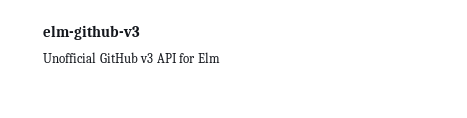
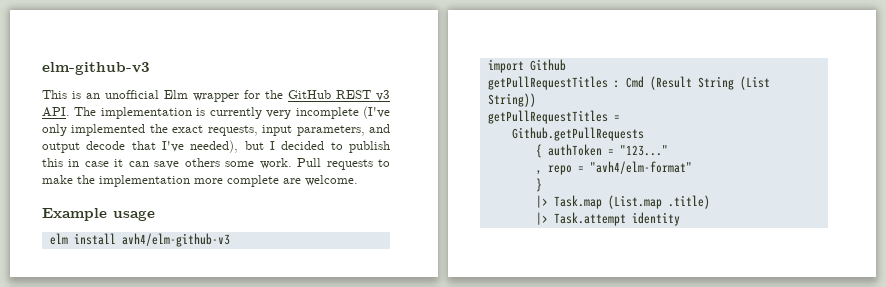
[43,52,220,63] Unofficial GitHub v3 API for Elm -> [42,90,390,102] [42,106,390,119] [42,124,390,136] [42,140,390,153] [42,158,390,170] [42,175,358,187] [42,208,155,221] [49,233,230,247] [487,59,566,73] [487,76,770,90] [487,93,536,107] [487,110,620,124] [511,127,644,141] [535,144,668,158] [535,161,692,175] [535,178,542,192] [535,195,710,209] [535,212,680,226] This is an unofficial Elm wrapper for the GitHub REST v3 API. The implementation is currently very incomplete (I've only implemented the exact requests, input parameters, and output decode that I've needed), but I decided to publish this in case it can save others some work. Pull requests to make the implementation more complete are welcome. // Example usage // elm install avh4/elm-github-v3 // import Github // getPullRequestTitles : Cmd (Result String (List String)) // getPullRequestTitles = // Github.getPullRequests // { authToken = "123..." // , repo = "avh4/elm-format" // } // |> Task.map (List.map .title) // |> Task.attempt identity

